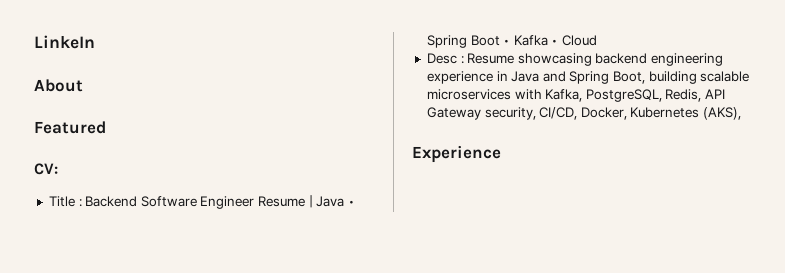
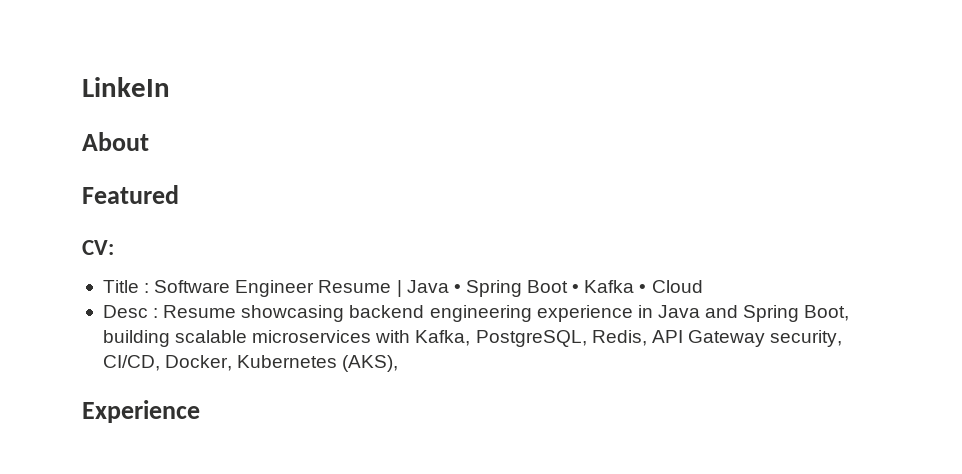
[85,196,138,207] Backend -> (150, 288) none

